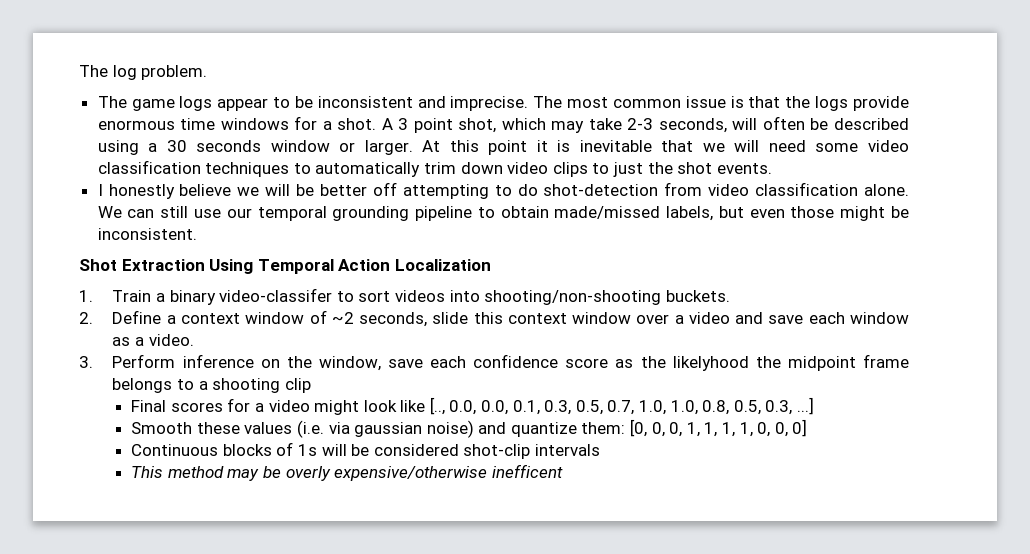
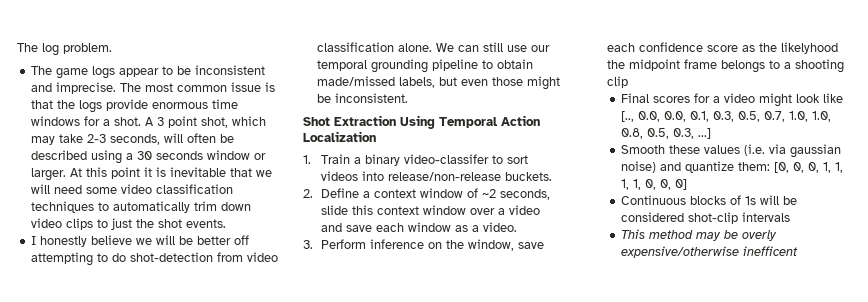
[484,290,662,305] shooting/non-shooting -> [388,172,502,181] release/non-release

